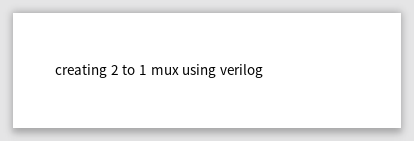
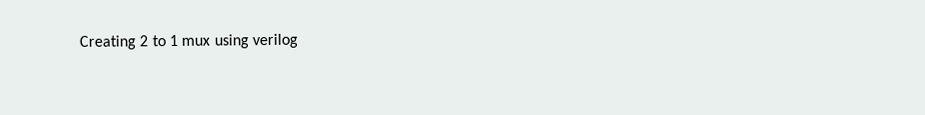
[55,64,107,78] creating -> [79,35,136,50] Creating

